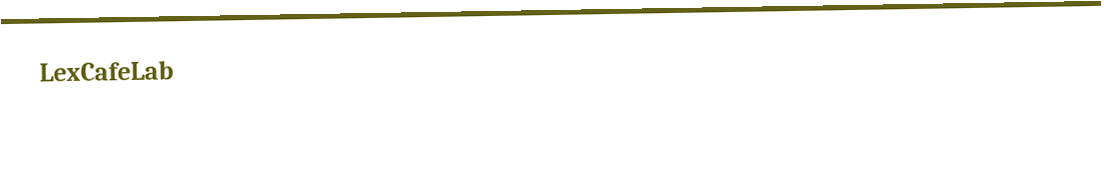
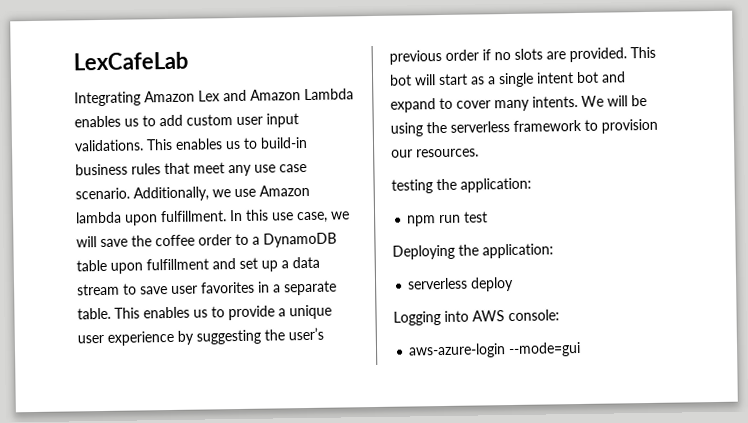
(174, 71) none -> [74,88,354,107] [74,113,299,128] [74,136,308,152] [75,162,307,177] [75,184,310,202] [75,209,350,226] [76,232,337,248] [76,256,320,274] [77,280,337,296] [77,304,332,321] [77,327,324,346] [389,46,656,65] [389,71,626,88] [390,94,647,113] [390,118,658,137] [391,148,479,158] [391,177,532,194] [407,211,489,227] [392,243,554,260] [407,276,515,292] [393,309,560,326] [408,341,582,359] // Integrating Amazon Lex and Amazon Lambda enables us to add custom user input validations. This enables us to build-in business rules that meet any use case scenario. Additionally, we use Amazon lambda upon fulfillment. In this use case, we will save the coffee order to a DynamoDB table upon fulfillment and set up a data stream to save user favorites in a separate table. This enables us to provide a unique user experience by suggesting the user’s previous order if no slots are provided. This bot will start as a single intent bot and expand to cover many intents. We will be using the serverless framework to provision our resources. // testing the application: // npm run test // Deploying the application: // serverless deploy // Logging into AWS console: // aws-azure-login --mode=gui

